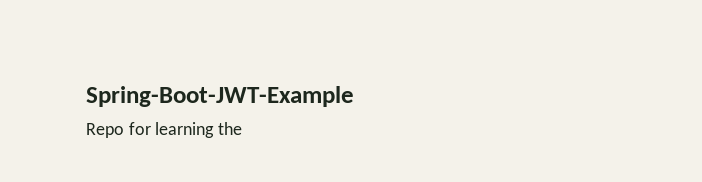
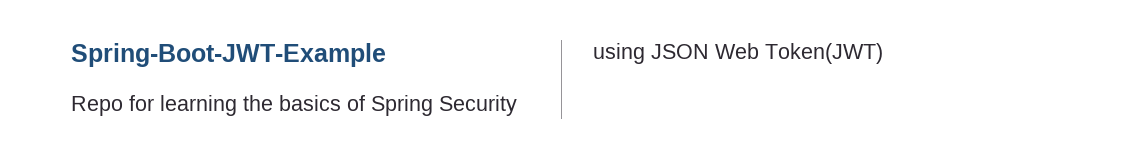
(243, 128) none -> [279,95,517,116] [593,43,883,64] basics of Spring Security using JSON Web Token(JWT)

